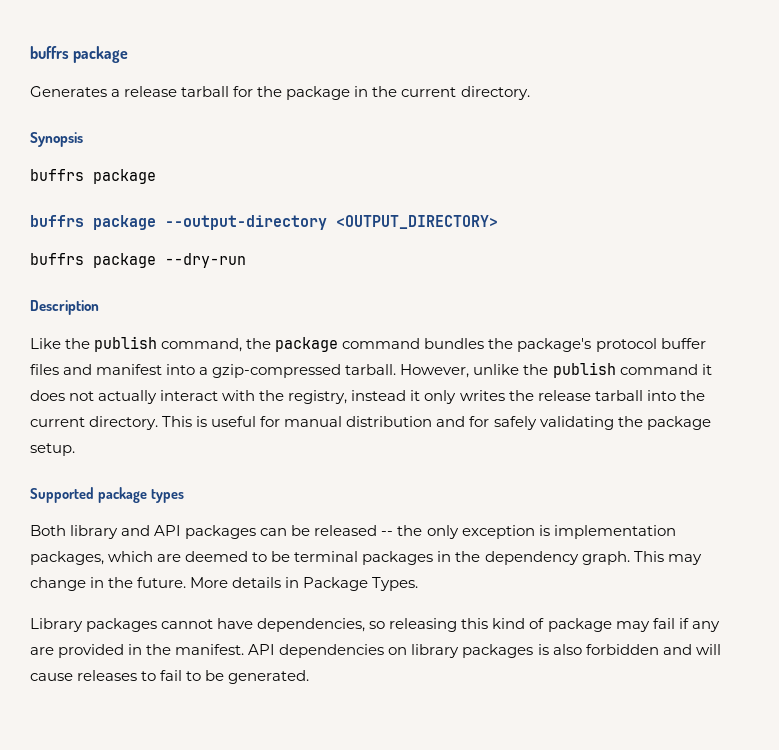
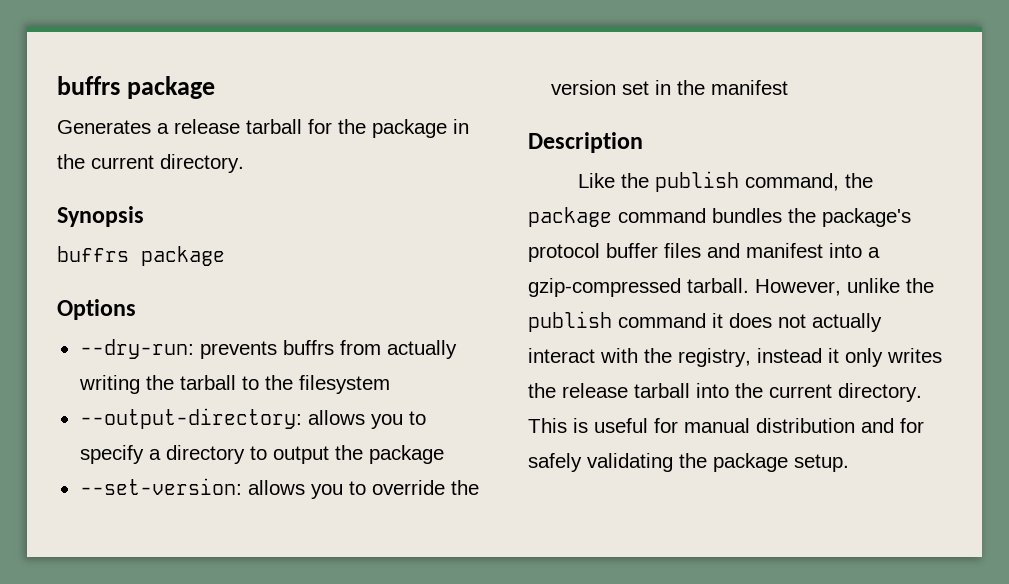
[30,215,498,230] [30,253,246,268] buffrs package --output-directory <OUTPUT_DIRECTORY> // buffrs package --dry-run -> [57,299,136,320] [79,339,457,359] [78,375,390,394] [79,408,426,429] [79,445,444,464] [79,478,479,499] [550,80,788,95] Options // --dry-run: prevents buffrs from actually writing the tarball to the filesystem // --output-directory: allows you to specify a directory to output the package // --set-version: allows you to override the version set in the manifest
[30,487,184,503] [30,525,676,539] [30,551,702,565] [30,577,419,591] [30,618,720,632] [30,644,721,658] [30,670,310,684] // Supported package types // Both library and API packages can be released -- the only exception is implementation packages, which are deemed to be terminal packages in the dependency graph. This may change in the future. More details in Package Types. // Library packages cannot have dependencies, so releasing this kind of package may fail if any are provided in the manifest. API dependencies on library packages is also forbidden and will cause releases to fail to be generated. -> (849, 463) none

